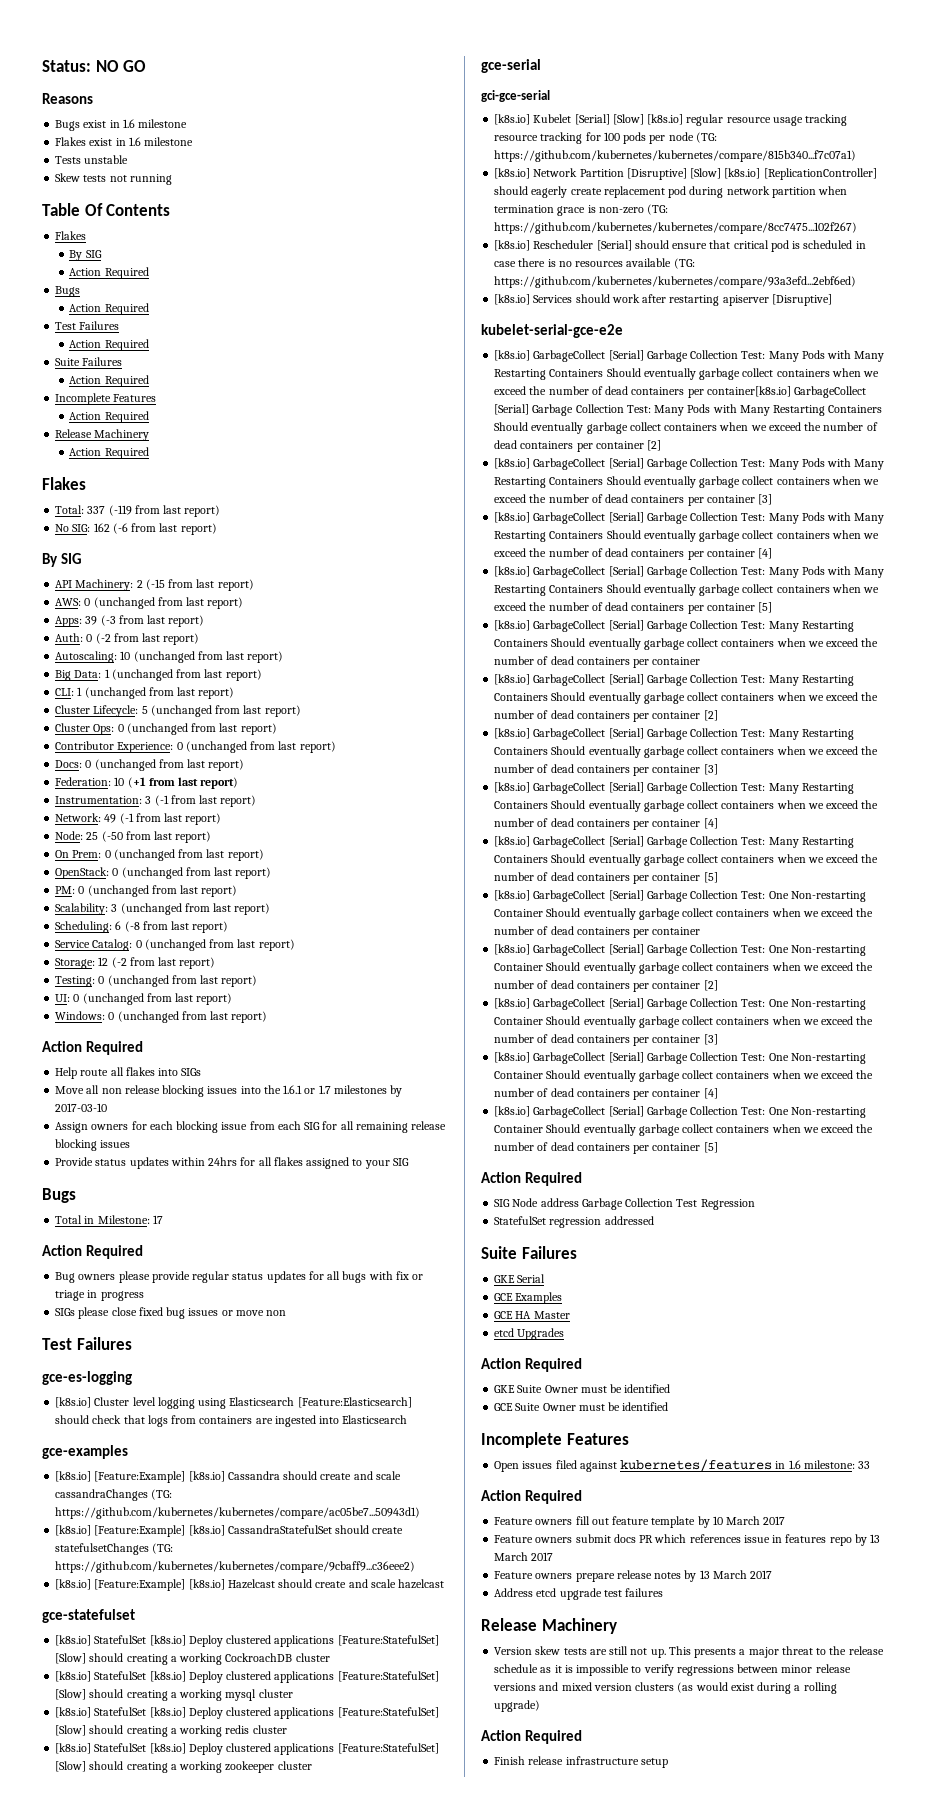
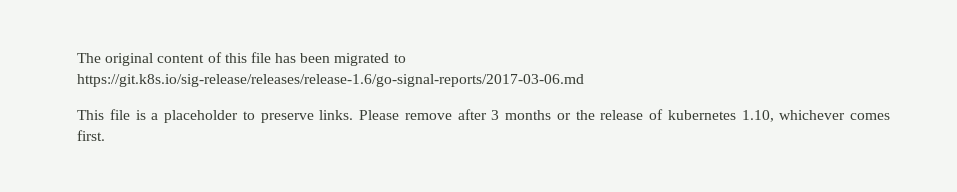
[42,60,147,72] [42,93,93,104] [55,119,188,131] [55,137,194,146] [55,155,129,164] [55,173,172,185] [42,203,171,216] [55,231,87,240] [69,250,102,261] [69,267,149,279] [55,286,81,297] [69,303,149,315] [55,321,120,330] [69,339,149,351] [55,357,123,366] [69,375,149,387] [55,393,157,405] [69,411,149,423] [55,429,150,441] [69,447,149,459] [42,477,86,490] [55,505,221,517] [55,523,217,535] [42,553,82,567] [55,579,254,591] [55,597,244,609] [55,615,205,627] [55,633,200,645] [55,651,284,663] [55,669,262,681] [55,687,235,699] [55,705,301,717] [55,723,277,735] [55,741,336,753] [55,759,245,771] [55,777,239,789] [55,795,257,807] [55,813,222,825] [55,831,212,843] [55,849,264,861] [55,867,272,879] [55,885,238,897] [55,903,271,915] [55,921,229,933] [55,939,295,951] [55,957,216,969] [55,975,258,987] [55,993,233,1005] [55,1011,268,1023] [42,1041,143,1055] [55,1067,202,1079] [55,1085,403,1097] [55,1103,108,1112] [55,1121,447,1133] [55,1139,131,1151] [55,1157,409,1169] [42,1188,76,1203] [55,1215,163,1224] [42,1245,143,1259] [55,1271,424,1283] [55,1290,144,1301] [55,1307,287,1319] [42,1337,132,1350] [42,1371,132,1385] [55,1397,412,1409] [55,1415,408,1427] [42,1445,128,1459] [55,1471,401,1483] [55,1489,173,1501] [55,1507,421,1519] [55,1525,404,1537] [55,1543,174,1555] [55,1561,416,1573] [55,1579,445,1591] [42,1609,135,1623] [55,1635,439,1647] [55,1653,330,1665] [55,1671,439,1683] [55,1689,293,1701] [55,1707,439,1719] [55,1725,287,1737] [55,1743,439,1755] [55,1761,312,1773] [481,59,541,73] [481,90,550,102] [494,114,848,126] [494,132,717,144] [494,150,857,162] [494,168,877,180] [494,186,848,198] [494,204,669,216] [494,222,858,234] [494,240,866,252] [494,258,695,269] [494,276,857,288] [494,294,832,306] [481,324,623,338] [494,350,885,362] [494,368,880,380] [494,386,867,398] [494,404,883,416] [494,422,878,434] [494,440,662,452] [494,458,885,470] [494,476,880,488] [494,494,773,506] [494,512,885,524] [494,530,880,542] [494,548,773,560] [494,566,885,578] [494,584,880,596] [494,602,773,614] [494,620,854,632] [494,638,879,650] [494,656,701,668] [494,674,854,686] [494,692,879,704] [494,710,718,722] [494,728,854,740] [494,746,879,758] [494,764,718,776] [494,782,854,794] [494,800,879,812] [494,818,718,830] [494,836,854,848] [494,854,879,866] [494,872,718,884] [494,890,866,902] [494,908,874,920] [494,926,701,938] [494,944,866,956] [494,962,874,974] [494,980,718,992] [494,998,866,1010] [494,1016,874,1028] [494,1034,718,1046] [494,1052,866,1064] [494,1070,874,1082] [494,1088,718,1100] [494,1106,866,1118] [494,1124,874,1136] [494,1142,718,1154] [481,1172,582,1186] [494,1198,755,1210] [494,1216,654,1228] [481,1246,577,1259] [494,1274,546,1283] [494,1292,563,1304] [494,1311,570,1319] [494,1328,565,1340] [481,1358,582,1372] [494,1384,671,1393] [494,1402,669,1411] [481,1432,629,1448] [494,1459,871,1472] [481,1490,582,1504] [494,1516,786,1528] [494,1534,881,1546] [494,1552,554,1561] [494,1570,773,1582] [494,1588,664,1600] [481,1618,617,1634] [494,1646,884,1658] [494,1664,851,1676] [493,1682,837,1694] [494,1700,541,1712] [481,1730,582,1744] [494,1756,668,1768] Status: NO GO // Reasons // Bugs exist in 1.6 milestone // Flakes exist in 1.6 milestone // Tests unstable // Skew tests not running // Table Of Contents // Flakes // By SIG // Action Required // Bugs // Action Required // Test Failures // Action Required // Suite Failures // Action Required // Incomplete Features // Action Required // Release Machinery // Action Required // Flakes // Total: 337 (-119 from last report) // No SIG: 162 (-6 from last report) // By SIG // API Machinery: 2 (-15 from last report) // AWS: 0 (unchanged from last report) // Apps: 39 (-3 from last report) // Auth: 0 (-2 from last report) // Autoscaling: 10 (unchanged from last report) // Big Data: 1 (unchanged from last report) // CLI: 1 (unchanged from last report) // Cluster Lifecycle: 5 (unchanged from last report) // Cluster Ops: 0 (unchanged from last report) // Contributor Experience: 0 (unchanged from last report) // Docs: 0 (unchanged from last report) // Federation: 10 (+1 from last report) // Instrumentation: 3 (-1 from last report) // Network: 49 (-1 from last report) // Node: 25 (-50 from last report) // On Prem: 0 (unchanged from last report) // OpenStack: 0 (unchanged from last report) // PM: 0 (unchanged from last report) // Scalability: 3 (unchanged from last report) // Scheduling: 6 (-8 from last report) // Service Catalog: 0 (unchanged from last report) // Storage: 12 (-2 from last report) // Testing: 0 (unchanged from last report) // UI: 0 (unchanged from last report) // Windows: 0 (unchanged from last report) // Action Required // Help route all flakes into SIGs // Move all non release blocking issues into the 1.6.1 or 1.7 milestones by 2017-03-10 // Assign owners for each blocking issue from each SIG for all remaining release blocking issues // Provide status updates within 24hrs for all flakes assigned to your SIG // Bugs // Total in Milestone: 17 // Action Required // Bug owners please provide regular status updates for all bugs with fix or triage in progress // SIGs please close fixed bug issues or move non // Test Failures // gce-es-logging // [k8s.io] Cluster level logging using Elasticsearch [Feature:Elasticsearch] should check that logs from containers are ingested into Elasticsearch // gce-examples // [k8s.io] [Feature:Example] [k8s.io] Cassandra should create and scale cassandraChanges (TG: https://github.com/kubernetes/kubernetes/compare/ac05be7...50943d1) // [k8s.io] [Feature:Example] [k8s.io] CassandraStatefulSet should create statefulsetChanges (TG: https://github.com/kubernetes/kubernetes/compare/9cbaff9...c36eee2) // [k8s.io] [Feature:Example] [k8s.io] Hazelcast should create and scale hazelcast // gce-statefulset // [k8s.io] StatefulSet [k8s.io] Deploy clustered applications [Feature:StatefulSet] [Slow] should creating a working CockroachDB cluster // [k8s.io] StatefulSet [k8s.io] Deploy clustered applications [Feature:StatefulSet] [Slow] should creating a working mysql cluster // [k8s.io] StatefulSet [k8s.io] Deploy clustered applications [Feature:StatefulSet] [Slow] should creating a working redis cluster // [k8s.io] StatefulSet [k8s.io] Deploy clustered applications [Feature:StatefulSet] [Slow] should creating a working zookeeper cluster // gce-serial // gci-gce-serial // [k8s.io] Kubelet [Serial] [Slow] [k8s.io] regular resource usage tracking resource tracking for 100 pods per node (TG: https://github.com/kubernetes/kubernetes/compare/815b340...f7c07a1) // [k8s.io] Network Partition [Disruptive] [Slow] [k8s.io] [ReplicationController] should eagerly create replacement pod during network partition when termination grace is non-zero (TG: https://github.com/kubernetes/kubernetes/compare/8cc7475...102f267) // [k8s.io] Rescheduler [Serial] should ensure that critical pod is scheduled in case there is no resources available (TG: https://github.com/kubernetes/kubernetes/compare/93a3efd...2ebf6ed) // [k8s.io] Services should work after restarting apiserver [Disruptive] // kubelet-serial-gce-e2e // [k8s.io] GarbageCollect [Serial] Garbage Collection Test: Many Pods with Many Restarting Containers Should eventually garbage collect containers when we exceed the number of dead containers per container[k8s.io] GarbageCollect [Serial] Garbage Collection Test: Many Pods with Many Restarting Containers Should eventually garbage collect containers when we exceed the number of dead containers per container [2] // [k8s.io] GarbageCollect [Serial] Garbage Collection Test: Many Pods with Many Restarting Containers Should eventually garbage collect containers when we exceed the number of dead containers per container [3] // [k8s.io] GarbageCollect [Serial] Garbage Collection Test: Many Pods with Many Restarting Containers Should eventually garbage collect containers when we exceed the number of dead containers per container [4] // [k8s.io] GarbageCollect [Serial] Garbage Collection Test: Many Pods with Many Restarting Containers Should eventually garbage collect containers when we exceed the number of dead containers per container [5] // [k8s.io] GarbageCollect [Serial] Garbage Collection Test: Many Restarting Containers Should eventually garbage collect containers when we exceed the number of dead containers per container // [k8s.io] GarbageCollect [Serial] Garbage Collection Test: Many Restarting Containers Should eventually garbage collect containers when we exceed the number of dead containers per container [2] // [k8s.io] GarbageCollect [Serial] Garbage Collection Test: Many Restarting Containers Should eventually garbage collect containers when we exceed the number of dead containers per container [3] // [k8s.io] GarbageCollect [Serial] Garbage Collection Test: Many Restarting Containers Should eventually garbage collect containers when we exceed the number of dead containers per container [4] // [k8s.io] GarbageCollect [Serial] Garbage Collection Test: Many Restarting Containers Should eventually garbage collect containers when we exceed the number of dead containers per container [5] // [k8s.io] GarbageCollect [Serial] Garbage Collection Test: One Non-restarting Container Should eventually garbage collect containers when we exceed the number of dead containers per container // [k8s.io] GarbageCollect [Serial] Garbage Collection Test: One Non-restarting Container Should eventually garbage collect containers when we exceed the number of dead containers per container [2] // [k8s.io] GarbageCollect [Serial] Garbage Collection Test: One Non-restarting Container Should eventually garbage collect containers when we exceed the number of dead containers per container [3] // [k8s.io] GarbageCollect [Serial] Garbage Collection Test: One Non-restarting Container Should eventually garbage collect containers when we exceed the number of dead containers per container [4] // [k8s.io] GarbageCollect [Serial] Garbage Collection Test: One Non-restarting Container Should eventually garbage collect containers when we exceed the number of dead containers per container [5] // Action Required // SIG Node address Garbage Collection Test Regression // StatefulSet regression addressed // Suite Failures // GKE Serial // GCE Examples // GCE HA Master // etcd Upgrades // Action Required // GKE Suite Owner must be identified // GCE Suite Owner must be identified // Incomplete Features // Open issues filed against kubernetes/features in 1.6 milestone: 33 // Action Required // Feature owners fill out feature template by 10 March 2017 // Feature owners submit docs PR which references issue in features repo by 13 March 2017 // Feature owners prepare release notes by 13 March 2017 // Address etcd upgrade test failures // Release Machinery // Version skew tests are still not up. This presents a major threat to the release schedule as it is impossible to verify regressions between minor release versions and mixed version clusters (as would exist during a rolling upgrade) // Action Required // Finish release infrastructure setup -> [77,52,406,66] [77,74,584,87] [77,109,890,123] [77,130,105,141] The original content of this file has been migrated to https://git.k8s.io/sig-release/releases/release-1.6/go-signal-reports/2017-03-06.md // This file is a placeholder to preserve links. Please remove after 3 months or the release of kubernetes 1.10, whichever comes first.

